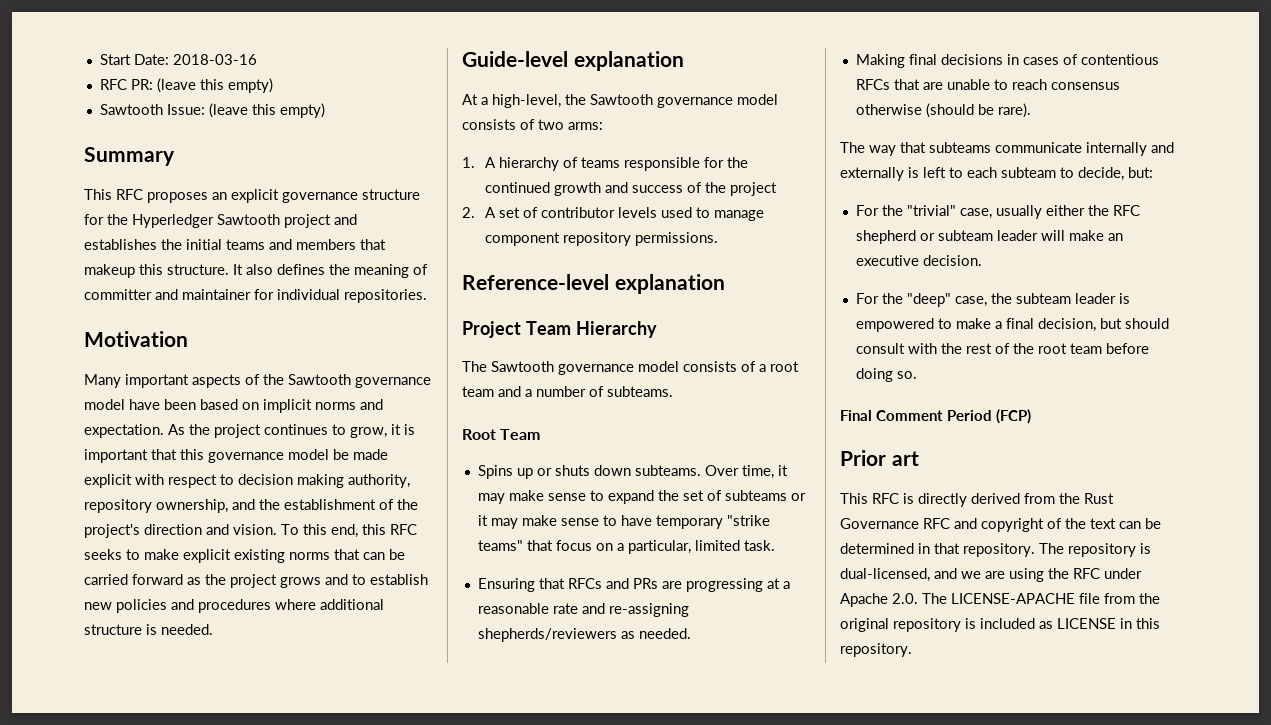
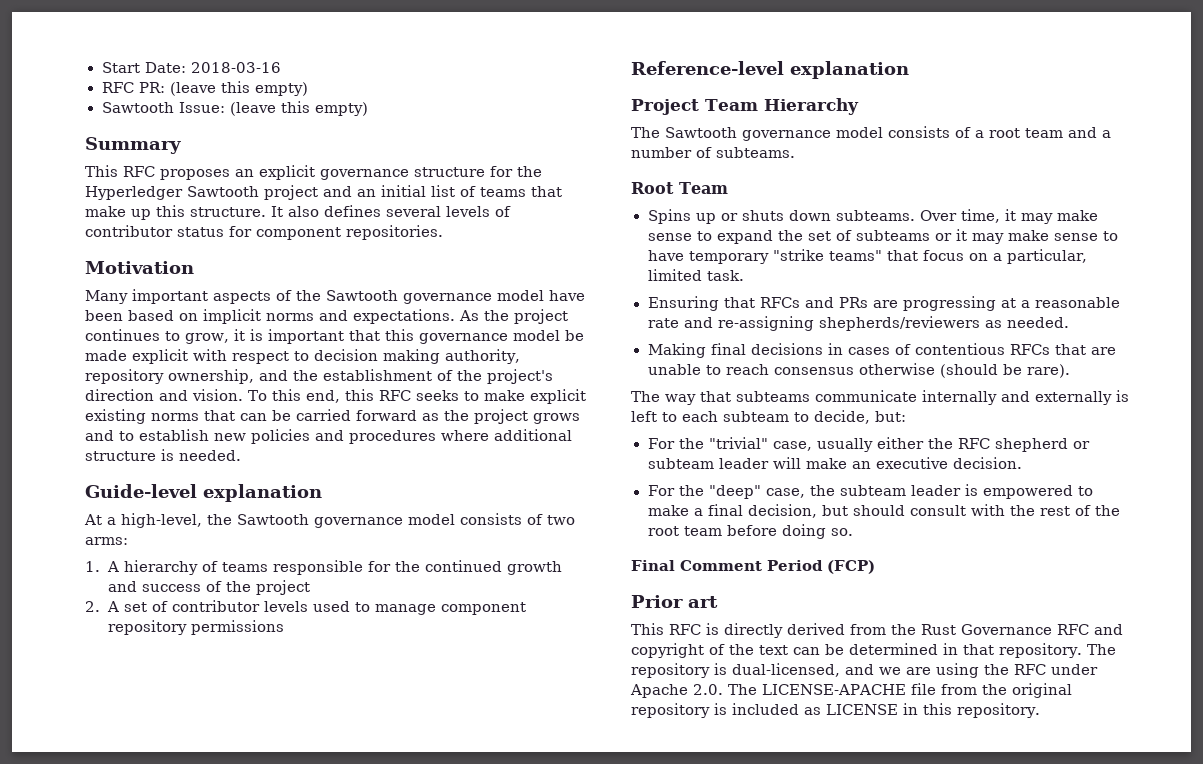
[84,239,386,250] [84,264,135,278] establishes the initial teams and members that makeup -> [357,185,562,197] [85,206,151,220] an initial list of teams that make up
[329,264,428,278] [84,289,340,300] the meaning of committer and maintainer for individual -> [386,206,511,217] [85,225,341,240] several levels of contributor status for component
[84,424,164,438] expectation. -> [353,309,455,324] expectations.
[634,232,718,246] permissions. -> [190,620,284,635] permissions

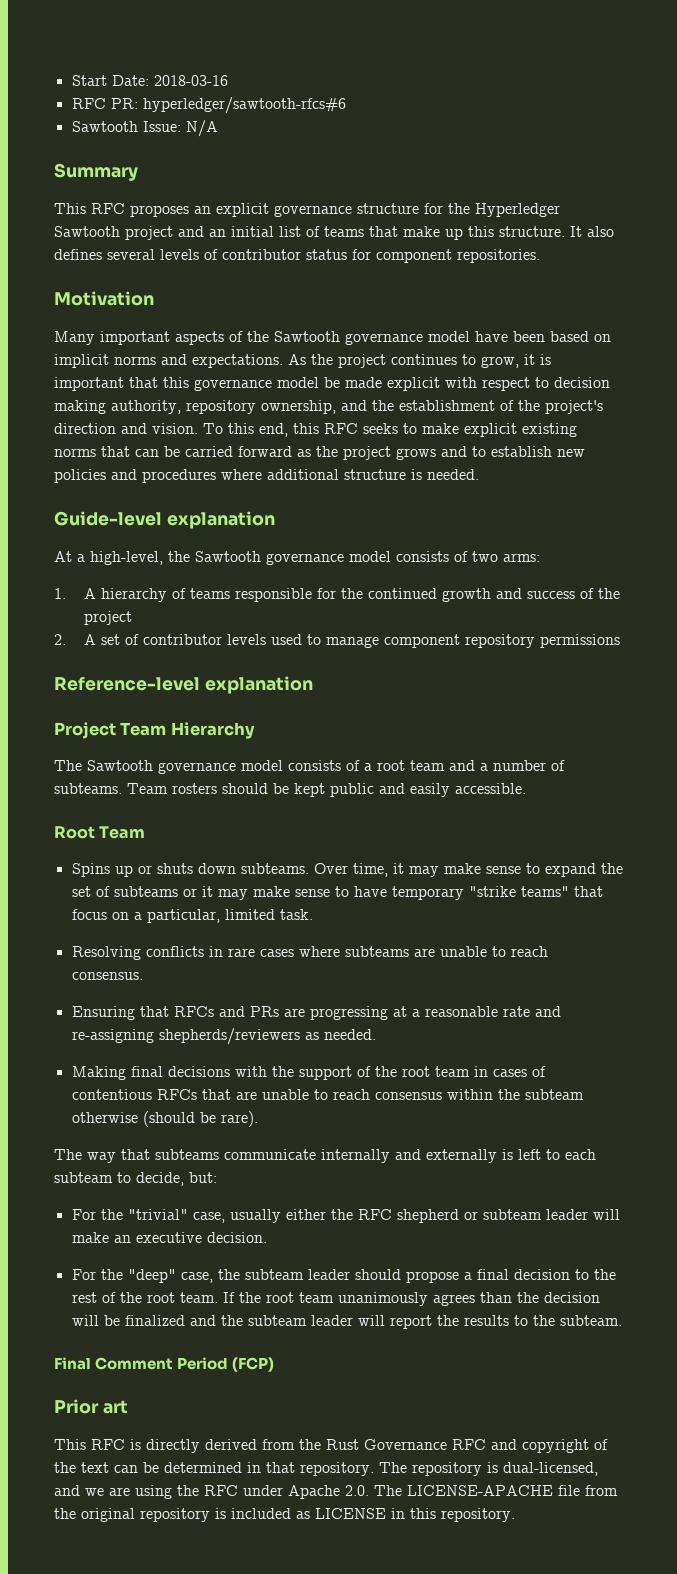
[169,81,308,96] (leave this empty) -> [142,97,346,114] hyperledger/sawtooth-rfcs#6
[229,101,368,116] (leave this empty) -> [185,120,218,137] N/A
(795, 152) none -> [127,783,526,797] Team rosters should be kept public and easily accessible.
(744, 275) none -> [71,946,548,960] [71,972,143,980] // Resolving conflicts in rare cases where subteams are unable to reach consensus.
(823, 349) none -> [234,1066,470,1080] with the support of the root team
(854, 371) none -> [446,1089,584,1100] within the subteam
[964,484,1093,499] [647,504,1005,518] is empowered to make a final decision, but should consult with -> [354,1269,589,1283] should propose a final decision to
[683,524,853,539] team before doing so. -> [179,1292,600,1306] [71,1315,622,1329] team. If the root team unanimously agrees than the decision will be finalized and the subteam leader will report the results to the subteam.

